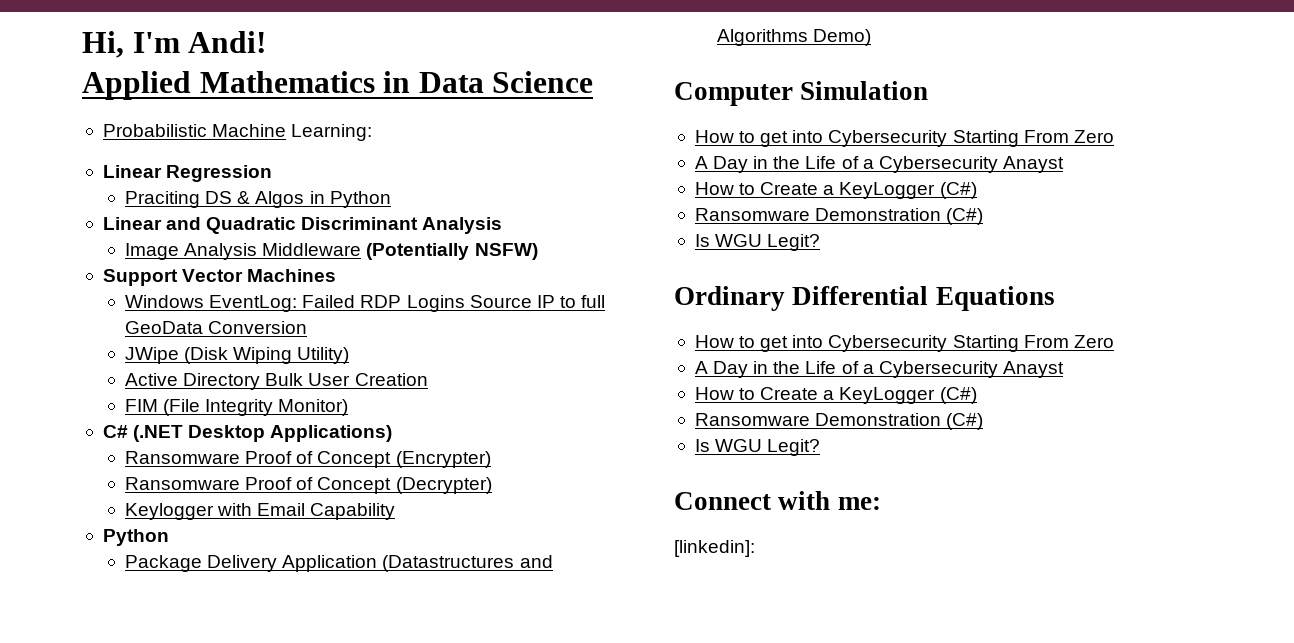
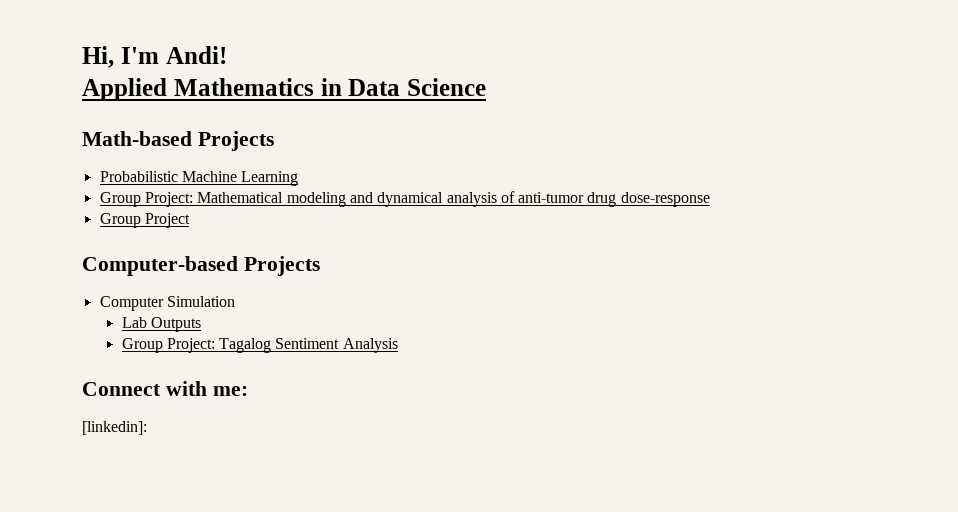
(594, 82) none -> [82,131,274,151] // Math-based Projects
[291,124,373,141] [102,165,273,182] [124,191,391,208] [102,217,503,234] [124,243,538,260] [102,269,337,286] [124,295,606,312] [124,321,308,334] [124,347,350,364] [124,373,428,390] [124,399,349,416] [102,425,393,442] [124,451,491,468] [124,477,492,494] [124,503,396,520] [102,529,169,546] [124,555,553,572] [716,29,872,46] [674,81,929,106] [694,130,1114,147] [694,156,1064,173] [694,182,977,199] [694,208,984,225] [694,234,821,251] [674,286,1055,311] [694,335,1114,352] [694,361,1064,378] [694,387,977,404] [694,413,984,430] [694,439,821,456] Learning: // Linear Regression // Praciting DS & Algos in Python // Linear and Quadratic Discriminant Analysis // Image Analysis Middleware (Potentially NSFW) // Support Vector Machines // Windows EventLog: Failed RDP Logins Source IP to full GeoData Conversion // JWipe (Disk Wiping Utility) // Active Directory Bulk User Creation // FIM (File Integrity Monitor) // C# (.NET Desktop Applications) // Ransomware Proof of Concept (Encrypter) // Ransomware Proof of Concept (Decrypter) // Keylogger with Email Capability // Python // Package Delivery Application (Datastructures and Algorithms Demo) // Computer Simulation // How to get into Cybersecurity Starting From Zero // A Day in the Life of a Cybersecurity Anayst // How to Create a KeyLogger (C#) // Ransomware Demonstration (C#) // Is WGU Legit? // Ordinary Differential Equations // How to get into Cybersecurity Starting From Zero // A Day in the Life of a Cybersecurity Anayst // How to Create a KeyLogger (C#) // Ransomware Demonstration (C#) // Is WGU Legit? -> [241,171,299,186] [99,191,710,207] [99,213,190,228] [82,256,320,276] [99,296,235,311] [121,317,201,332] [121,338,398,353] Learning // Group Project: Mathematical modeling and dynamical analysis of anti-tumor drug dose-response // Group Project // Computer-based Projects // Computer Simulation // Lab Outputs // Group Project: Tagalog Sentiment Analysis

